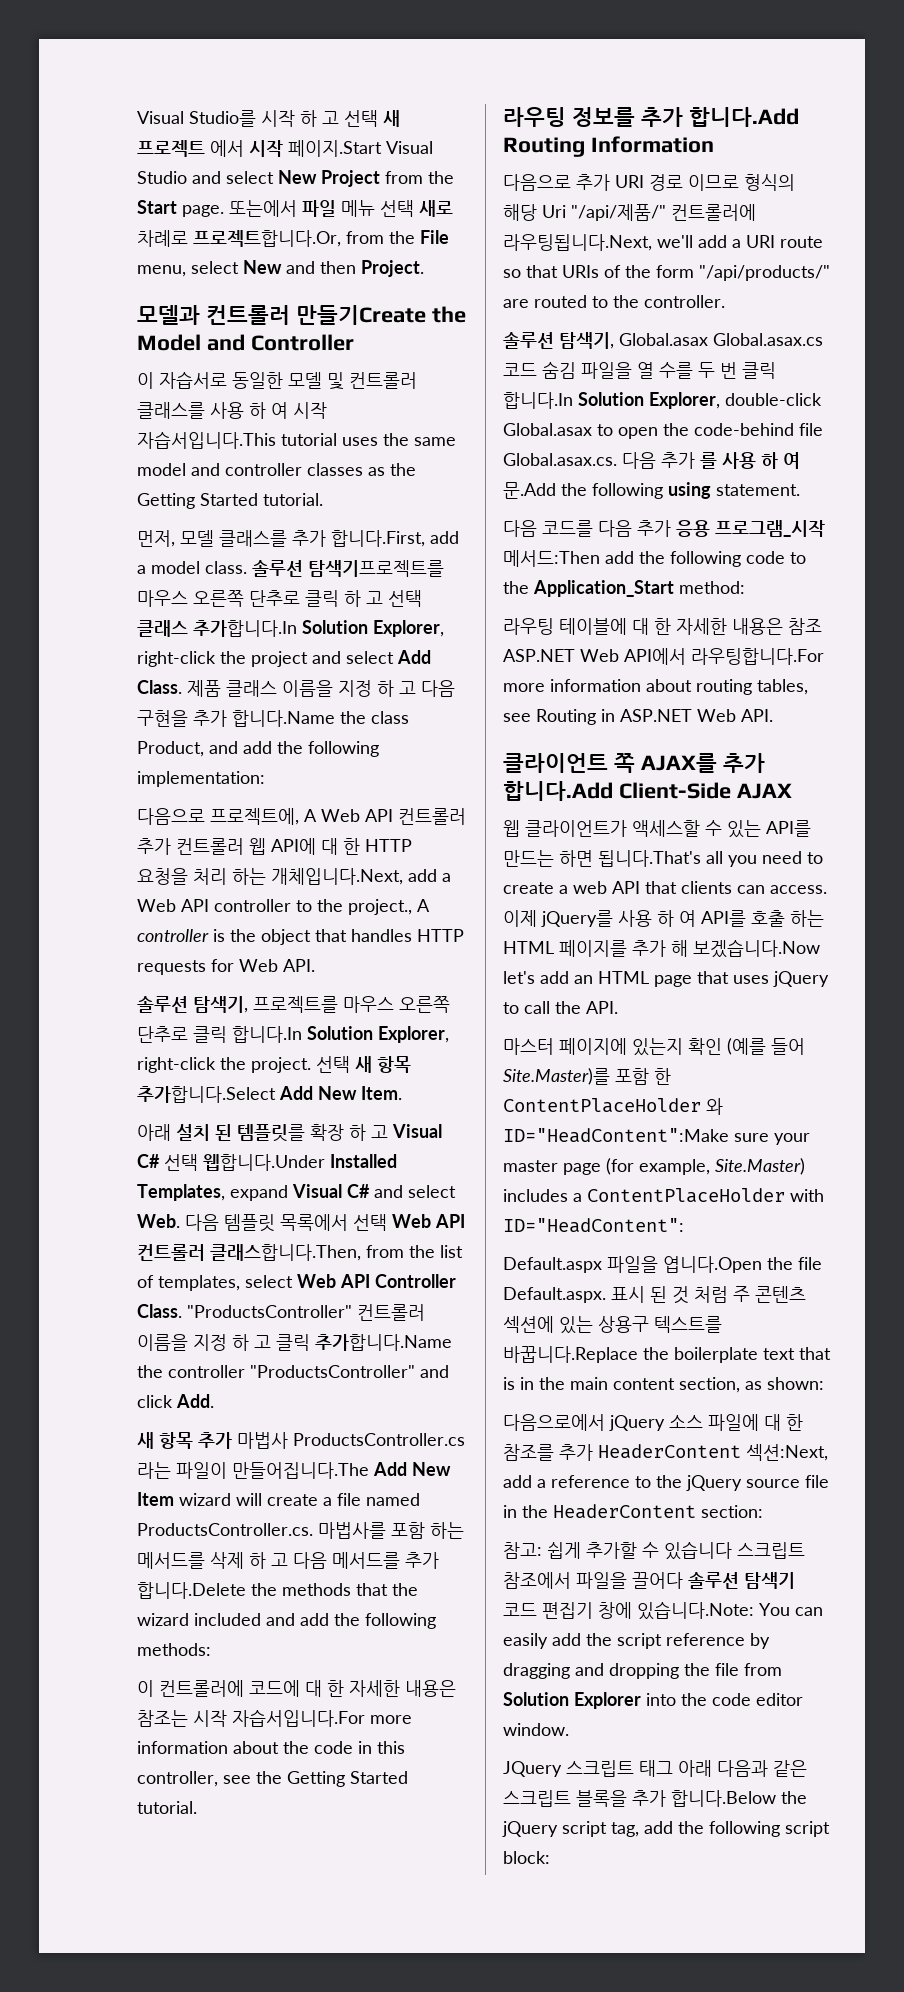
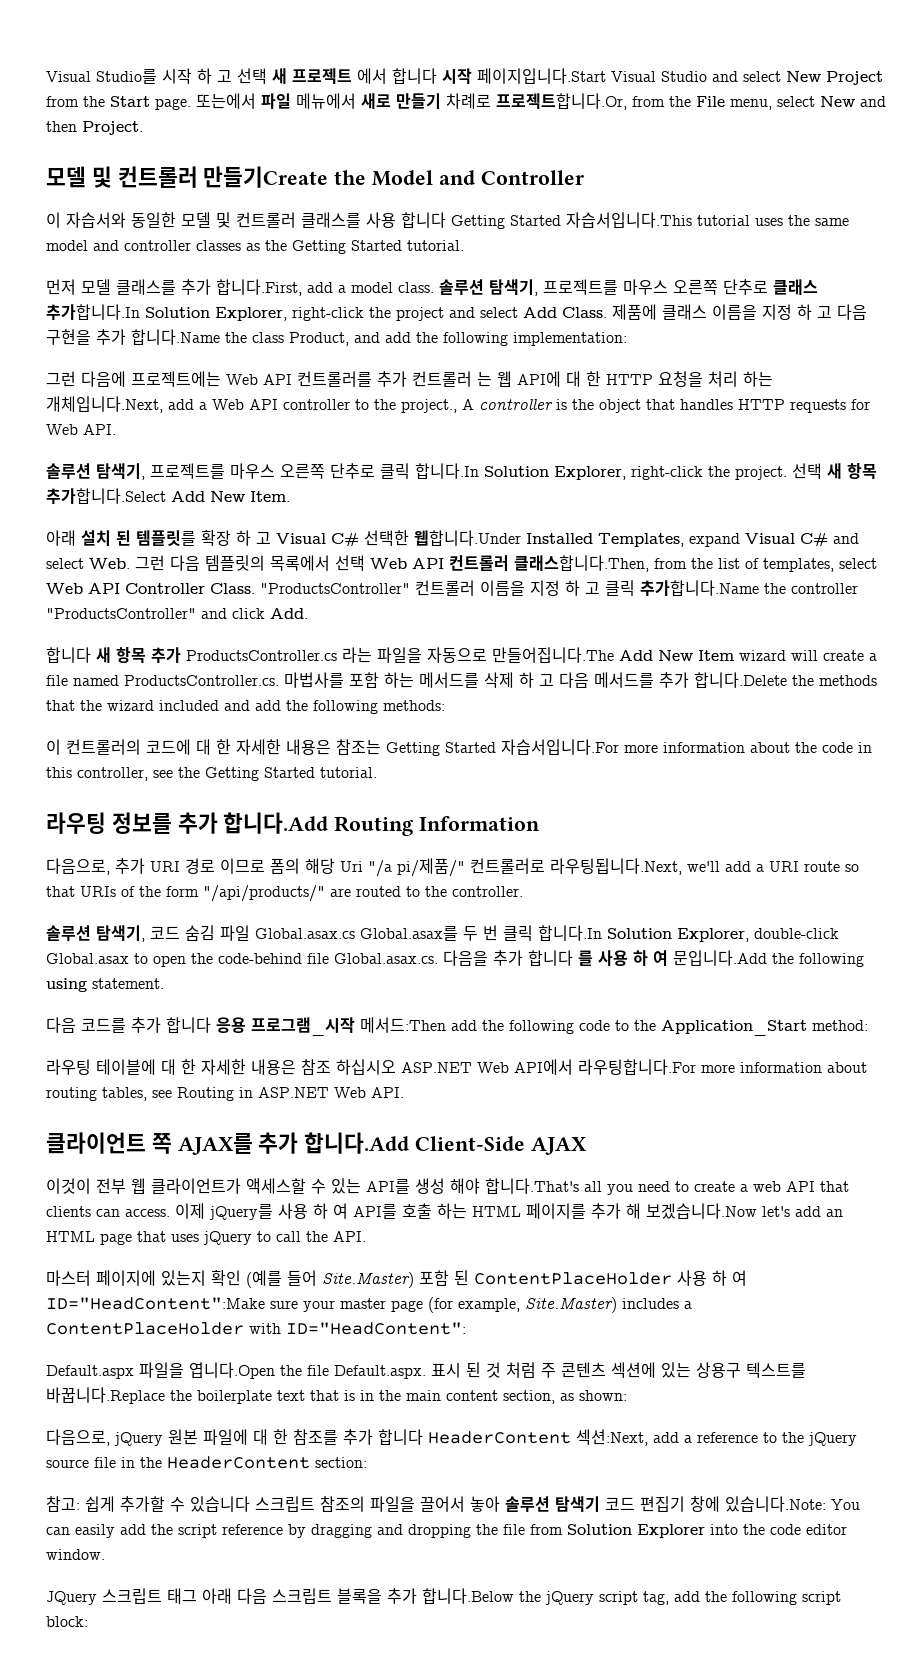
[249,140,382,157] 시작 페이지.Start -> [392,68,606,84] 합니다 시작 페이지입니다.Start
[341,200,453,217] 메뉴 선택 새로 -> [296,93,441,109] 메뉴에서 새로 만들기
[137,305,200,325] 모델과 -> [46,166,112,188] 모델 및
[159,371,227,389] 자습서로 -> [66,212,126,228] 자습서와
[249,402,327,419] 하 여 시작 -> [401,212,561,229] 합니다 Getting Started
[137,530,175,547] 먼저, -> [46,279,76,295] 먼저
[308,560,444,577] [137,590,422,607] 탐색기프로젝트를 마우스 오른쪽 단추로 클릭 하 고 선택 -> [489,279,768,296] 탐색기, 프로젝트를 마우스 오른쪽 단추로
[187,680,221,697] 제품 -> [612,304,657,320] 제품에
[137,808,466,825] 다음으로 프로젝트에, A Web API 컨트롤러 -> [46,371,372,387] 그런 다음에 프로젝트에는 Web API 컨트롤러를
(244, 846) none -> [477,371,492,387] 는
[164,1154,198,1171] 선택 -> [364,530,409,546] 선택한
[185,1214,275,1232] 다음 템플릿 -> [135,555,265,571] 그런 다음 템플릿의
(214, 1401) none -> [46,647,91,663] 합니다
[237,1432,288,1449] 마법사 -> (181, 655) none
[176,1462,227,1479] 파일이 -> [377,647,487,663] 파일을 자동으로
[159,1680,244,1697] 컨트롤러에 -> [66,739,141,755] 컨트롤러의
[193,1710,227,1727] 시작 -> [386,742,496,756] Getting Started
[503,174,571,191] 다음으로 -> [46,858,110,875] 다음으로,
[744,174,795,191] 형식의 -> [270,858,300,874] 폼의
[571,204,756,221] "/api/제품/" 컨트롤러에 -> [368,858,545,877] "/a pi/제품/" 컨트롤러로
[619,333,823,346] [503,361,693,379] Global.asax Global.asax.cs 코드 숨김 파일을 열 수를 -> [150,925,458,941] 코드 숨김 파일 Global.asax.cs Global.asax를
[622,452,695,469] 다음 추가 -> [443,950,573,966] 다음을 추가 합니다
[503,482,556,499] 문.Add -> [673,950,767,966] 문입니다.Add
[598,520,671,537] 다음 추가 -> [131,1017,211,1033] 추가 합니다
(822, 626) none -> [336,1059,396,1075] 하십시오
(792, 791) none -> [46,1178,126,1194] 이것이 전부
[503,850,701,867] 만드는 하면 됩니다.That's -> [415,1178,579,1194] 생성 해야 합니다.That's
[503,1068,671,1085] [503,1098,723,1115] Site.Master)를 포함 한 ContentPlaceHolder 와 -> [322,1270,747,1288] Site.Master) 포함 된 ContentPlaceHolder 사용 하 여
[503,1414,703,1431] 다음으로에서 jQuery 소스 -> [46,1429,198,1446] 다음으로, jQuery 원본
(593, 1452) none -> [378,1429,423,1445] 합니다
[503,1572,683,1589] 참조에서 파일을 끌어다 -> [320,1496,500,1512] 참조의 파일을 끌어서 놓아
[717,1760,807,1777] 다음과 같은 -> [237,1588,267,1604] 다음

